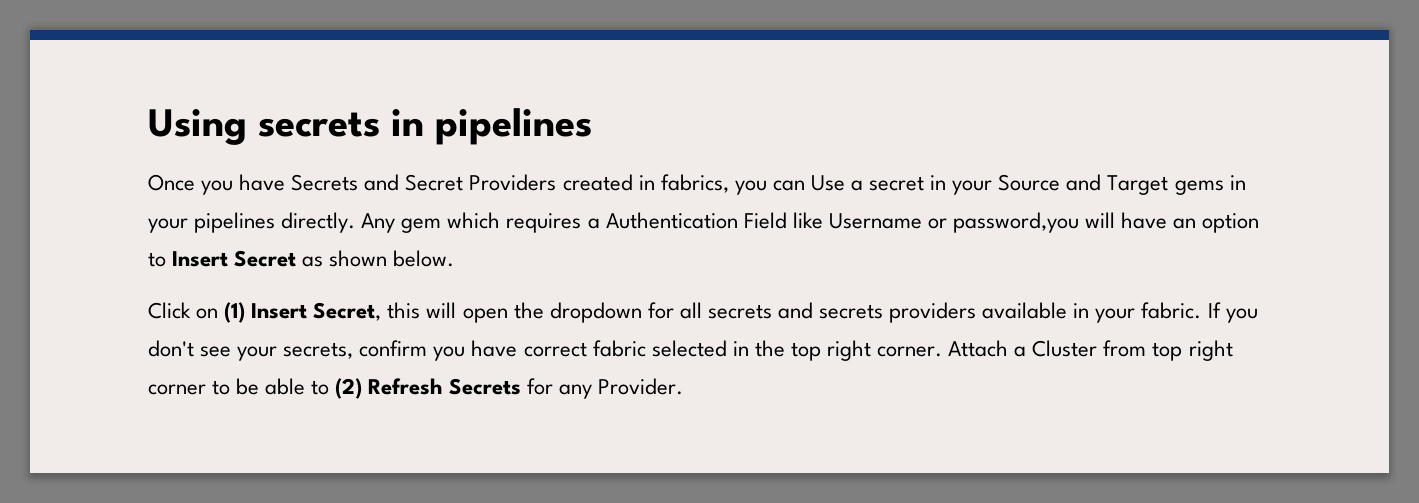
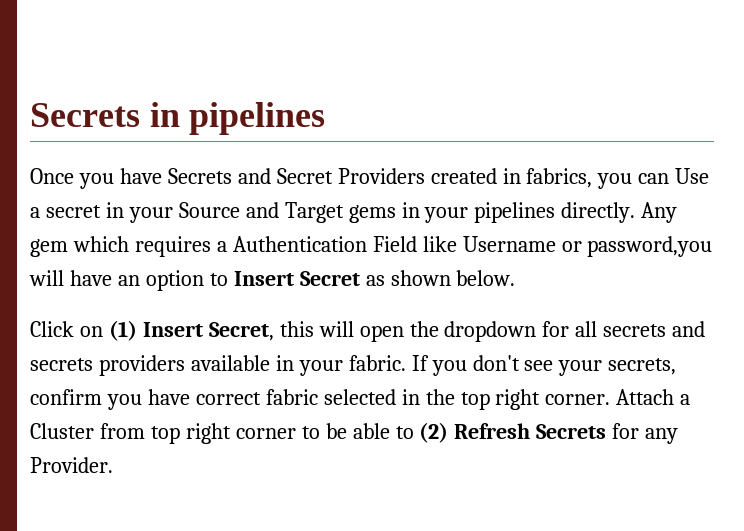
[148,109,380,145] Using secrets -> [30,103,140,127] Secrets

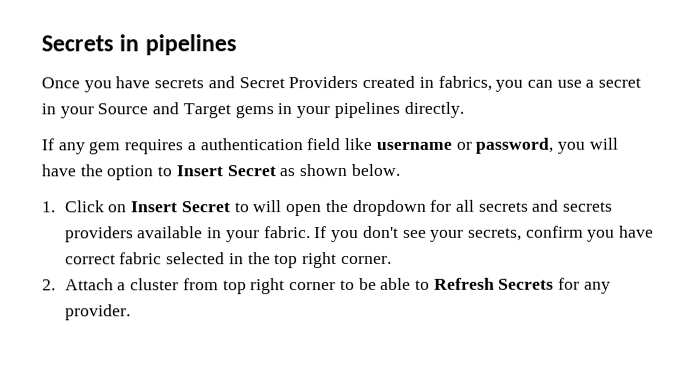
[167,168,232,184] Secrets -> [154,78,205,89] secrets
[675,168,710,184] Use -> [556,79,582,88] use
[641,202,678,223] [30,236,713,257] Any gem which requires a Authentication Field like Username or password,you -> [41,137,585,155] // If any gem requires a authentication field like username or password, you
[117,275,140,286] an -> [79,164,103,177] the
(516, 278) none -> [42,201,56,213] 1.
[108,320,314,341] (1) Insert Secret, this -> [131,201,250,213] Insert Secret to
(611, 399) none -> [42,279,56,291] // 2.
[30,423,94,439] Cluster -> [130,278,180,291] cluster
[419,422,449,443] (2) -> (430, 284) none
[30,457,113,473] Provider. -> [64,304,131,321] provider.

